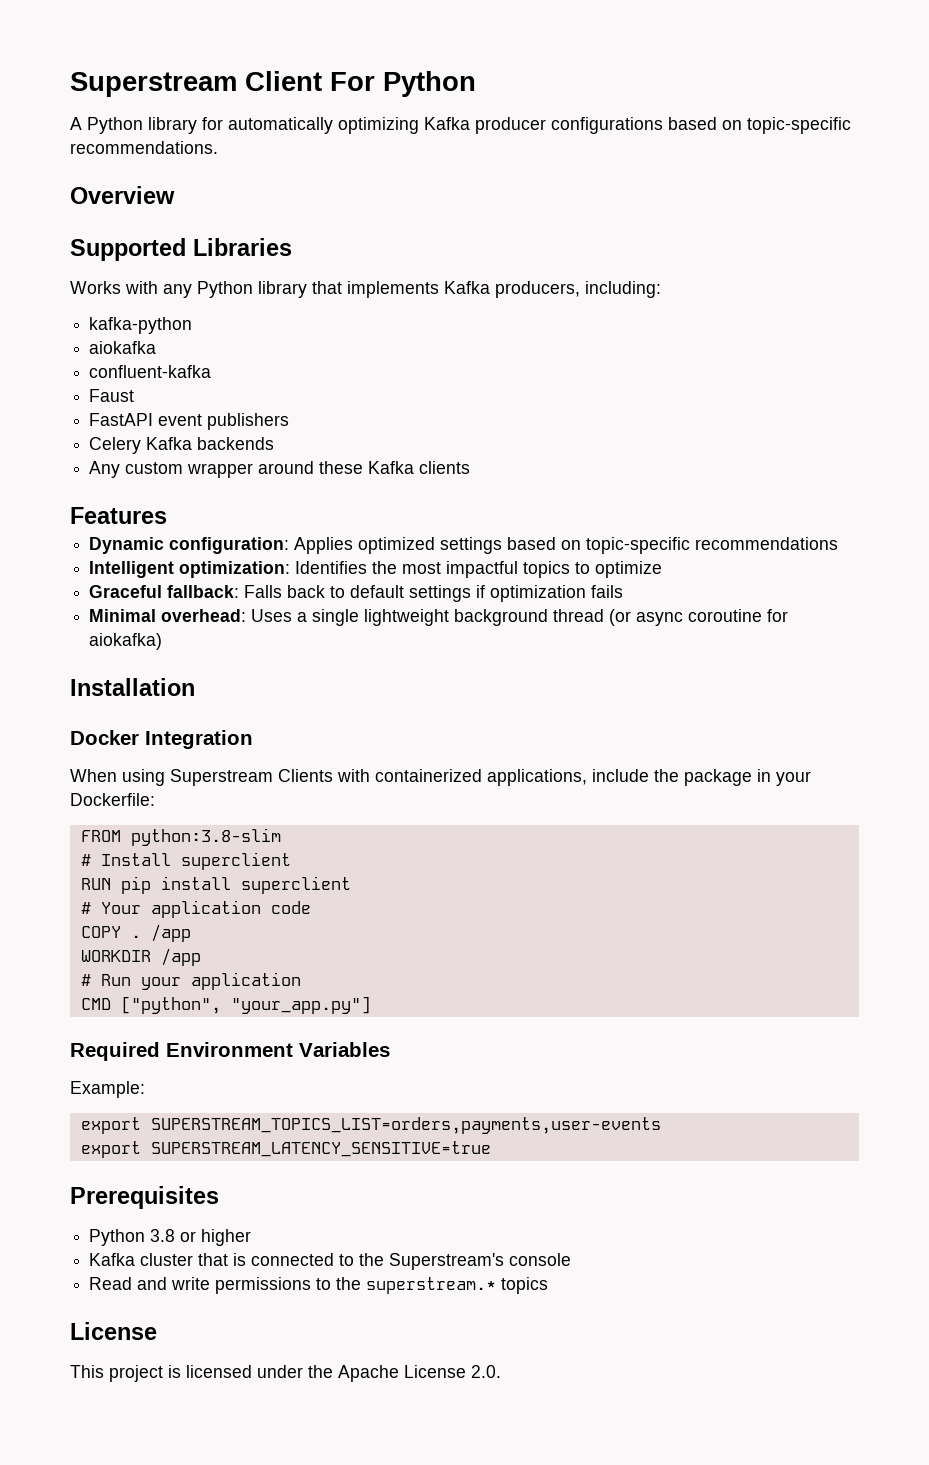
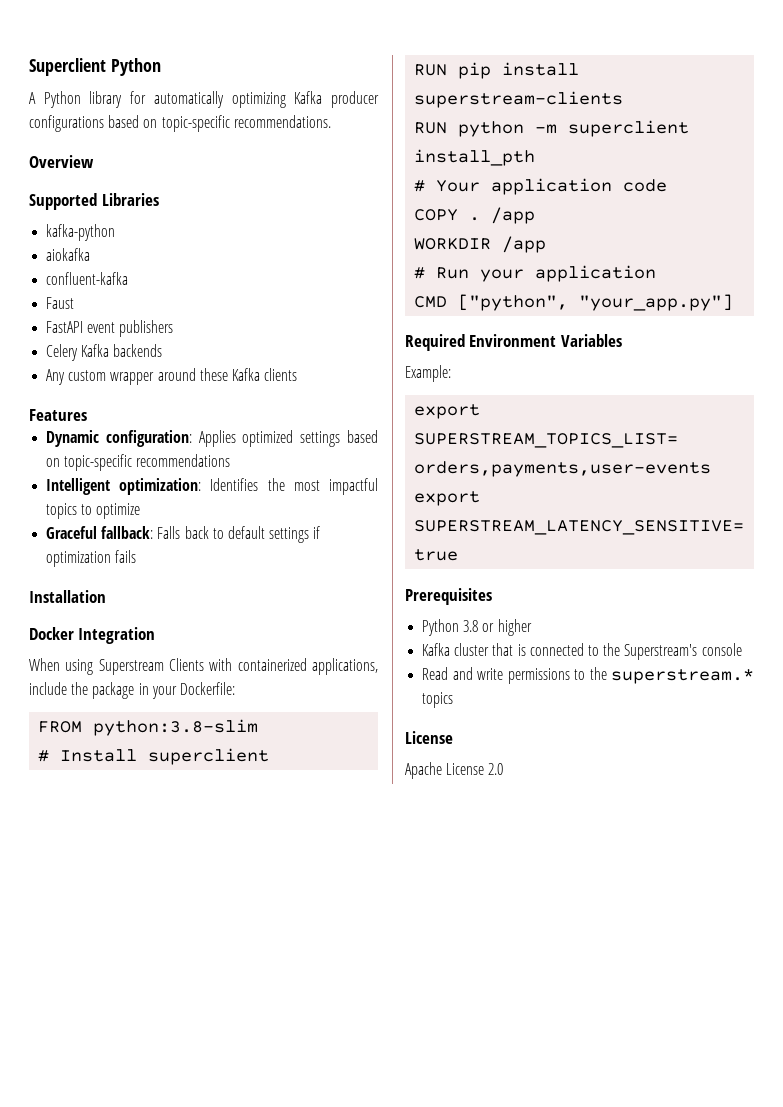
[70,71,375,97] Superstream Client For -> [29,58,106,76] Superclient
[70,281,661,298] // Works with any Python library that implements Kafka producers, including: -> (159, 199) none
[89,609,789,626] [89,633,163,650] // Minimal overhead: Uses a single lightweight background thread (or async coroutine for aiokafka) -> (137, 556) none
[240,876,351,894] superclient -> [414,91,624,108] [414,120,690,137] [414,149,536,166] superstream-clients // RUN python -m superclient install_pth
[70,1365,333,1382] This project is licensed under the -> (453, 737) none
[471,1365,501,1378] 2.0. -> [488,763,504,775] 2.0

